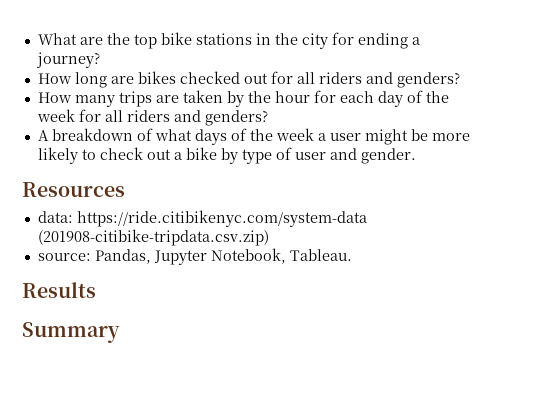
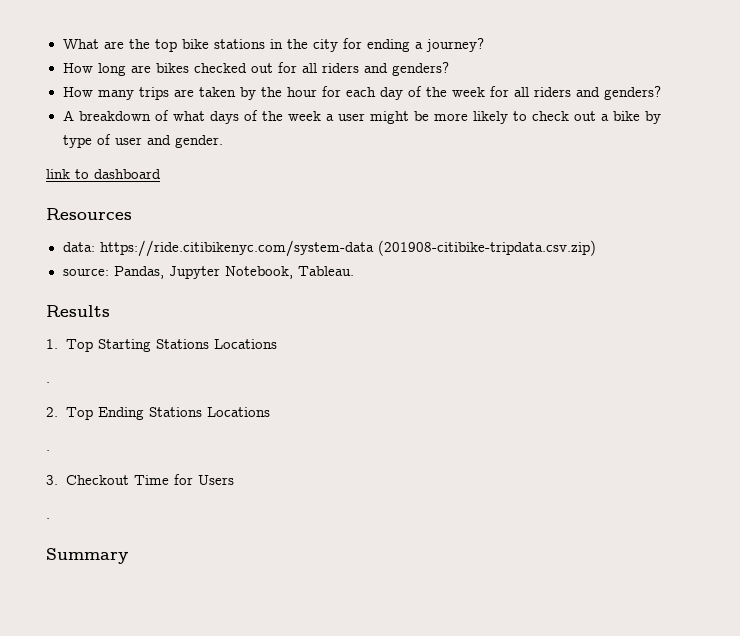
(416, 156) none -> [46,169,161,179] // link to dashboard
(96, 290) none -> [46,339,277,352] [46,382,50,383] [46,407,270,420] [46,450,50,451] [46,474,234,485] [46,518,50,519] // 1. Top Starting Stations Locations // . // 2. Top Ending Stations Locations // . // 3. Checkout Time for Users // .

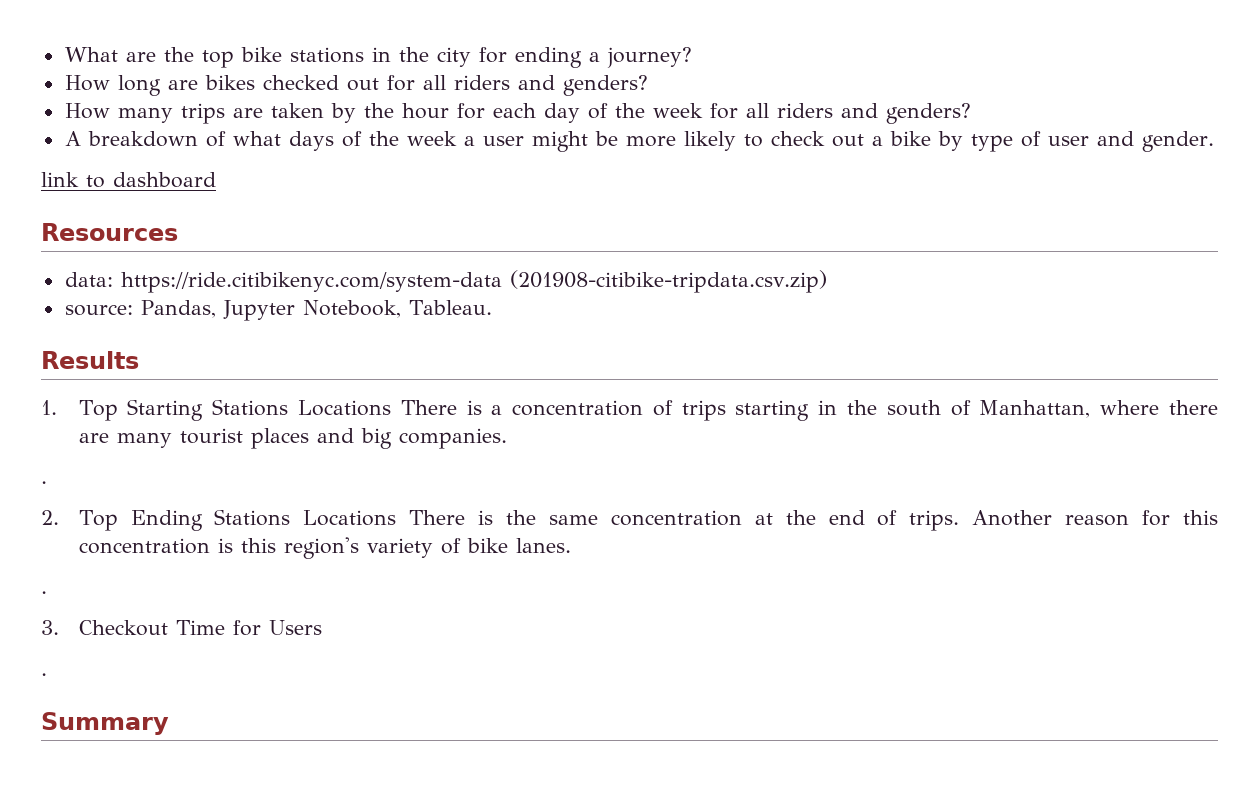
(277, 344) none -> [400,400,1218,421] [78,428,507,449] There is a concentration of trips starting in the south of Manhattan, where there are many tourist places and big companies.
(270, 412) none -> [409,510,1218,531] [78,537,571,559] There is the same concentration at the end of trips. Another reason for this concentration is this region's variety of bike lanes.

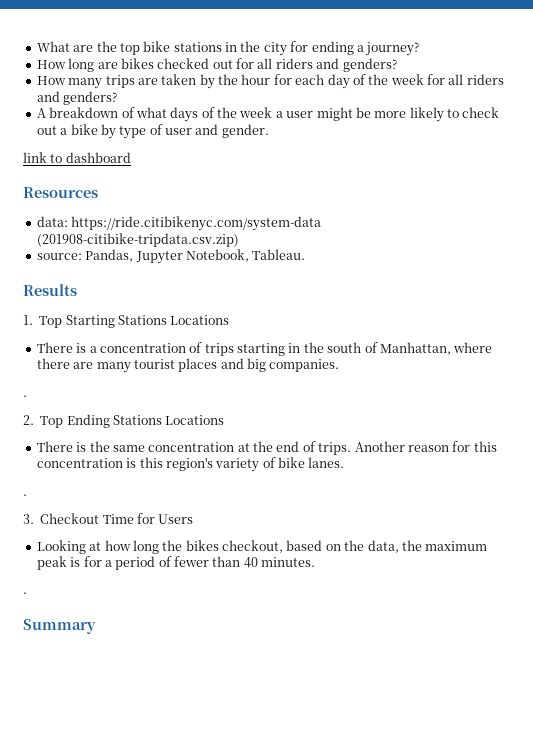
(391, 408) none -> (230, 320) //
(397, 518) none -> (225, 420) //
(322, 627) none -> [36,540,488,554] [36,556,316,570] // Looking at how long the bikes checkout, based on the data, the maximum peak is for a period of fewer than 40 minutes.

